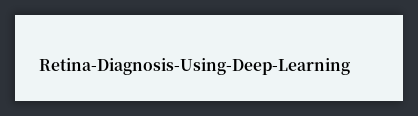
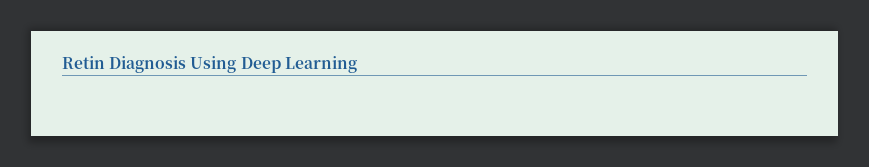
[39,58,350,75] Retina-Diagnosis-Using-Deep-Learning -> [62,56,357,73] Retin Diagnosis Using Deep Learning

